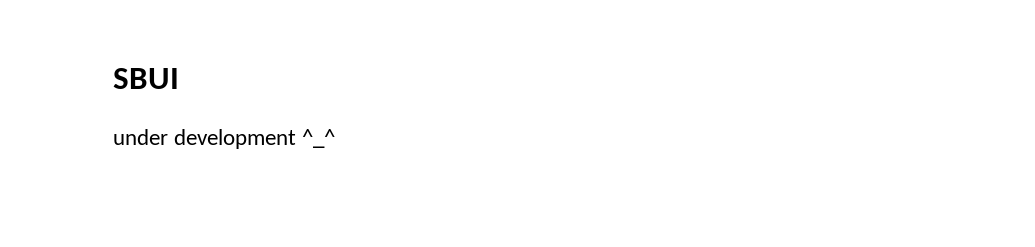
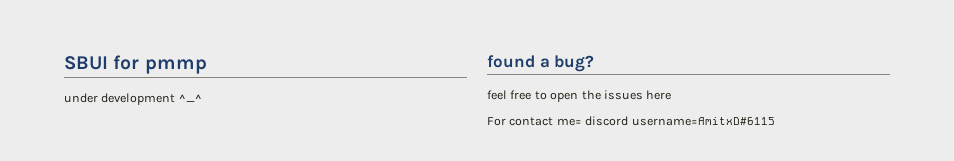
(179, 78) none -> [113,55,207,74] for pmmp
(336, 138) none -> [487,55,595,72] [487,90,672,102] [487,116,775,126] // found a bug? // feel free to open the issues here // For contact me= discord username=AmitxD#6115

